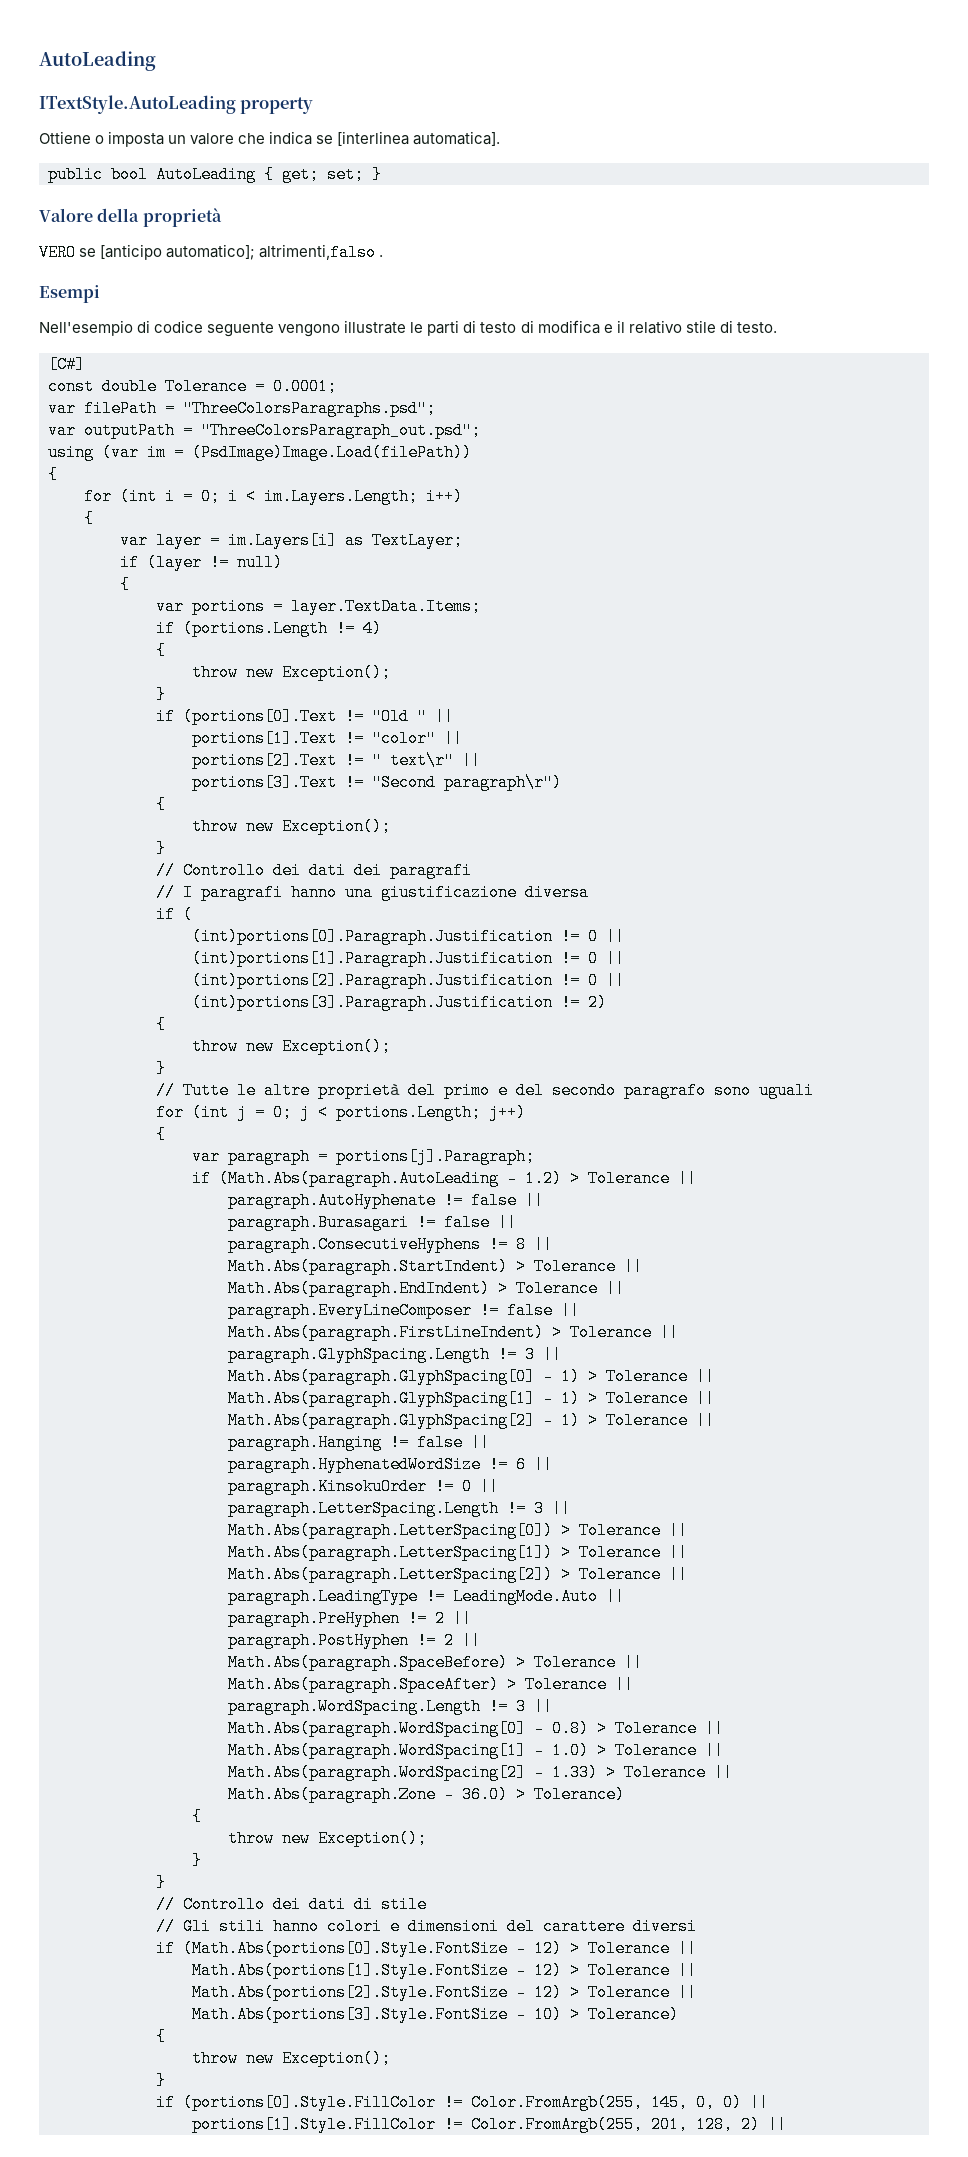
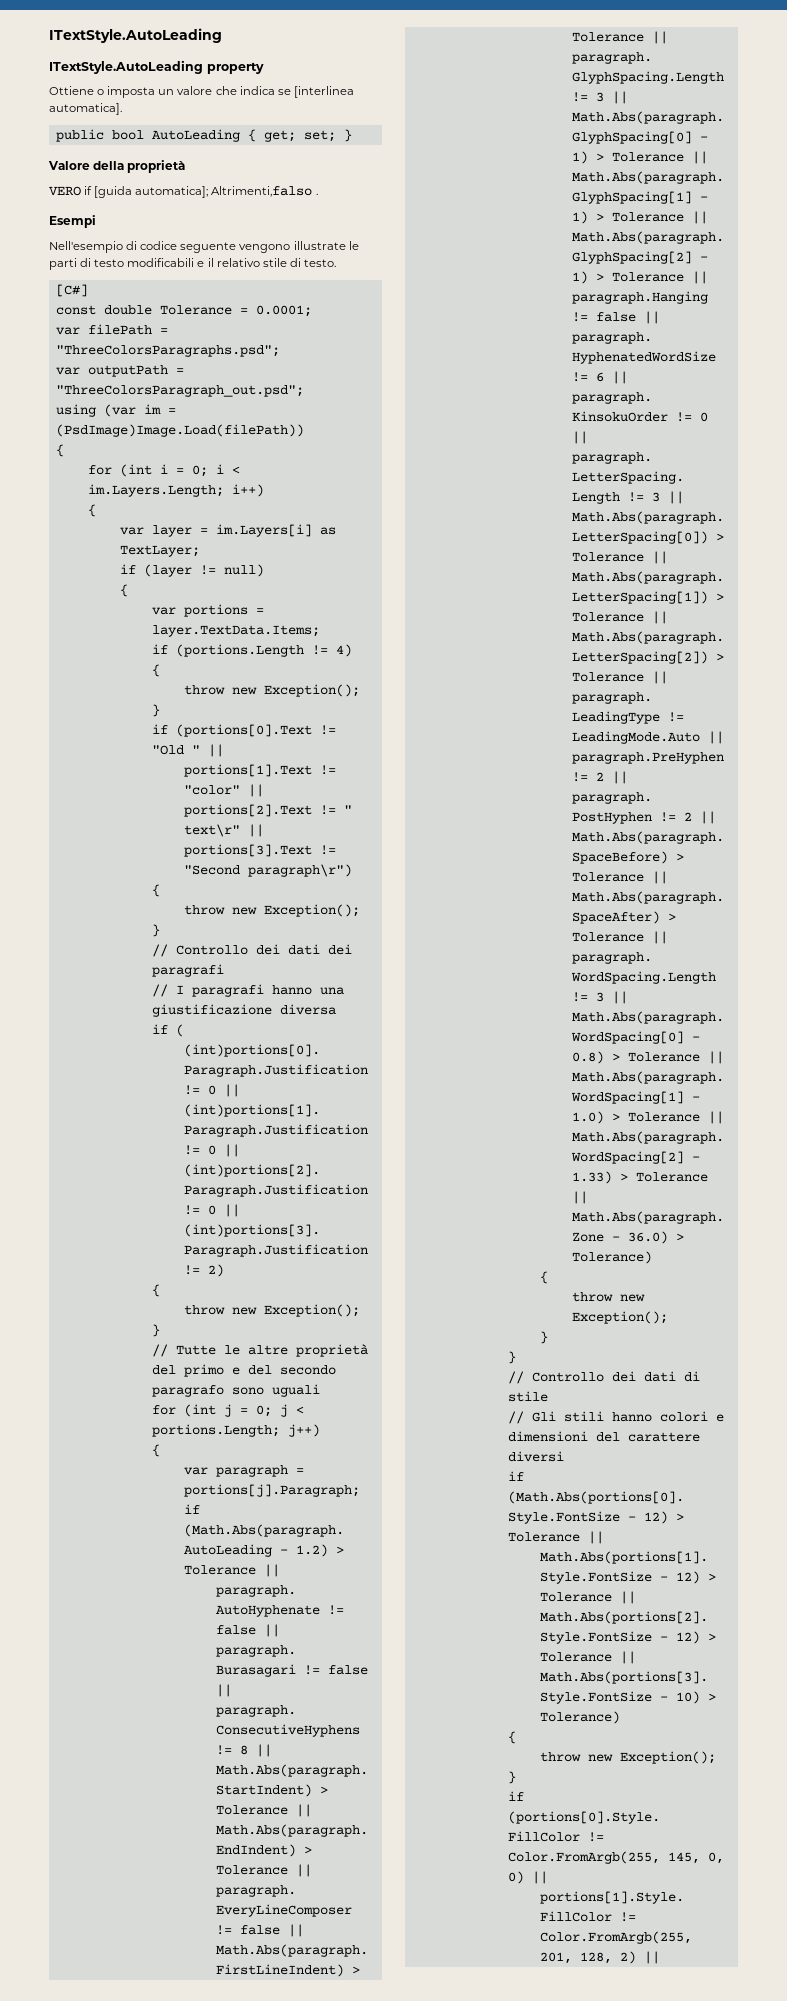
[39,51,156,71] AutoLeading -> [49,28,222,43] ITextStyle.AutoLeading
[79,244,377,261] se [anticipo automatico]; altrimenti,falso -> [84,186,313,198] if [guida automatica]; Altrimenti,falso
[520,320,600,334] di modifica -> [127,258,195,267] modificabili

